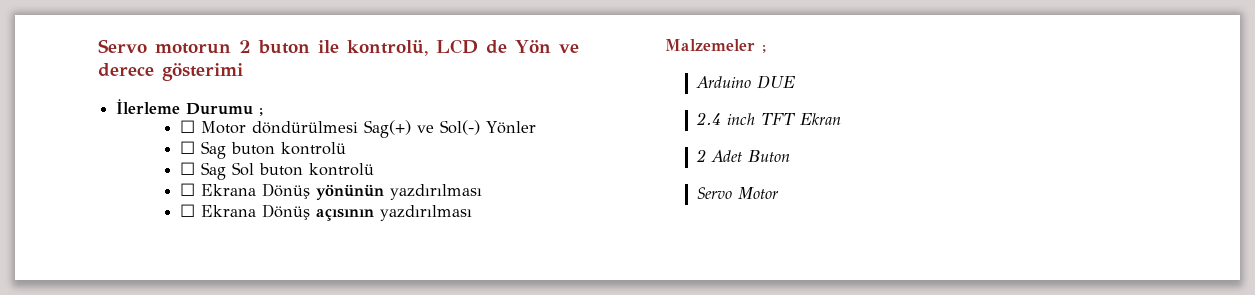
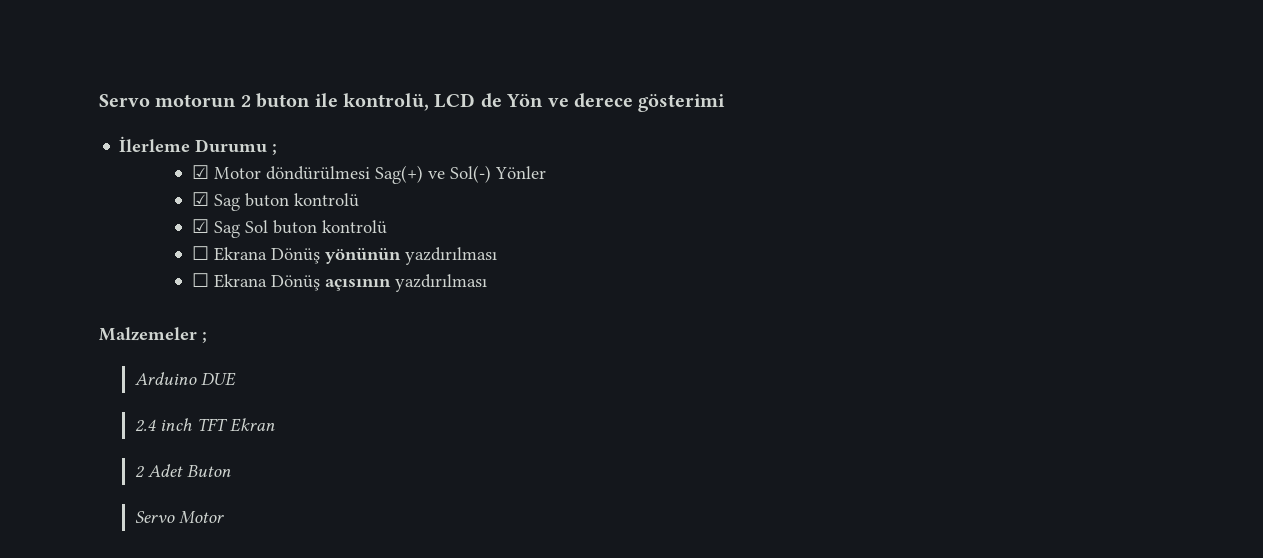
[180,120,196,133] ☐ -> [192,165,210,179] ☑
[180,141,196,154] ☐ -> [192,192,210,206] ☑
[180,162,196,175] ☐ -> [192,219,210,233] ☑

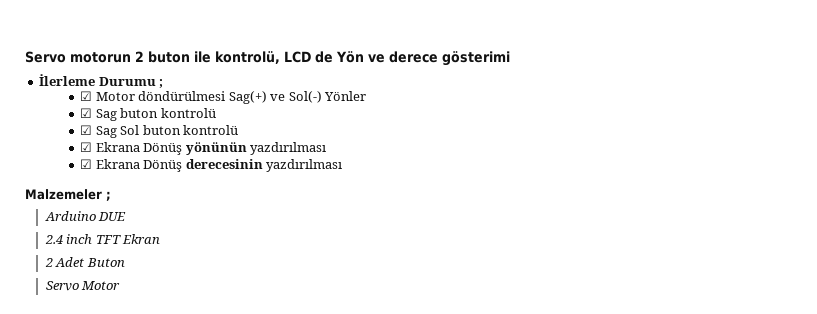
[192,246,210,260] ☐ -> [80,142,93,152] ☑
[192,273,392,291] ☐ Ekrana Dönüş açısının -> [80,159,263,172] ☑ Ekrana Dönüş derecesinin

